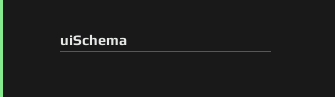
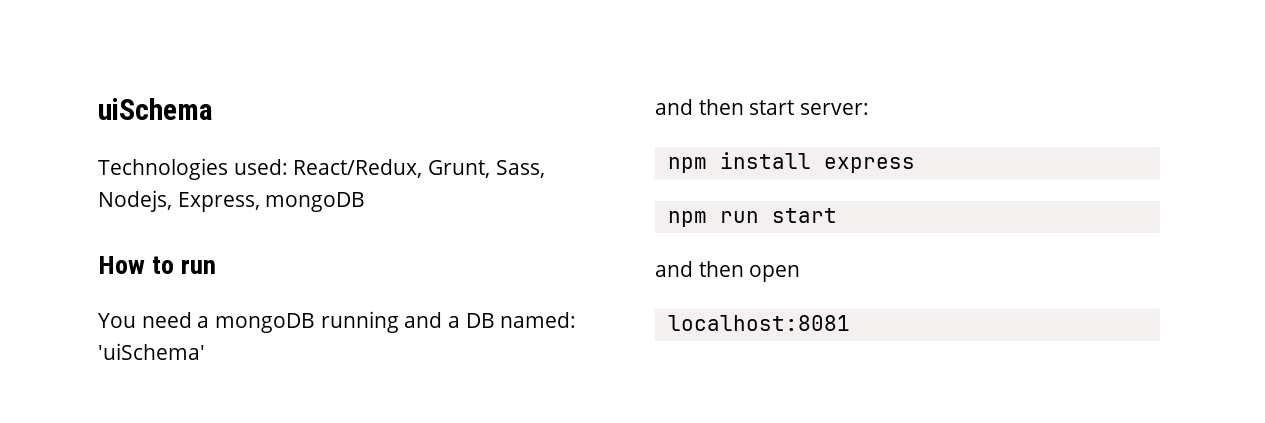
(127, 40) none -> [98,158,545,180] [98,190,366,212] [98,256,217,274] [98,311,577,333] [98,343,205,360] [655,99,870,115] [667,152,915,173] [667,208,837,227] [655,261,801,282] [667,315,850,331] // Technologies used: React/Redux, Grunt, Sass, Nodejs, Express, mongoDB // How to run // You need a mongoDB running and a DB named: 'uiSchema' // and then start server: // npm install express // npm run start // and then open // localhost:8081

